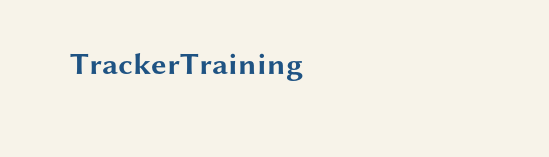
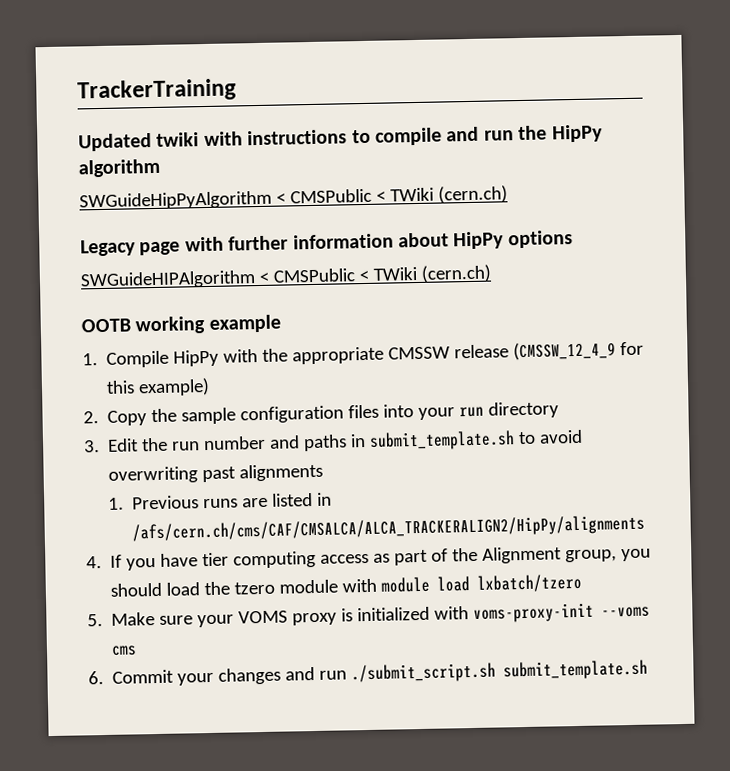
(303, 67) none -> [78,124,603,152] [78,158,160,178] [79,185,508,211] [80,230,573,257] [80,264,492,290] [81,314,281,335] [82,341,645,368] [106,377,211,397] [83,401,560,426] [83,429,584,453] [108,463,324,484] [107,492,333,510] [132,514,646,543] [86,546,652,571] [110,573,583,597] [87,602,651,628] [111,645,138,656] [88,659,649,686] // Updated twiki with instructions to compile and run the HipPy algorithm // SWGuideHipPyAlgorithm < CMSPublic < TWiki (cern.ch) // Legacy page with further information about HipPy options // SWGuideHIPAlgorithm < CMSPublic < TWiki (cern.ch) // OOTB working example // 1. Compile HipPy with the appropriate CMSSW release (CMSSW_12_4_9 for this example) // 2. Copy the sample configuration files into your run directory // 3. Edit the run number and paths in submit_template.sh to avoid overwriting past alignments // 1. Previous runs are listed in /afs/cern.ch/cms/CAF/CMSALCA/ALCA_TRACKERALIGN2/HipPy/alignments // 4. If you have tier computing access as part of the Alignment group, you should load the tzero module with module load lxbatch/tzero // 5. Make sure your VOMS proxy is initialized with voms-proxy-init --voms cms // 6. Commit your changes and run ./submit_script.sh submit_template.sh

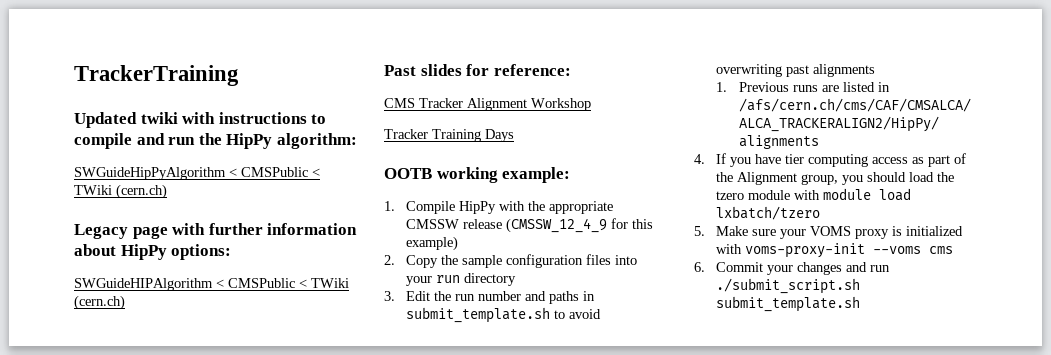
[78,158,160,178] algorithm -> [276,133,357,149] algorithm:
[507,230,573,249] options -> [171,244,232,260] options:
(492, 273) none -> [384,64,571,76] [384,98,591,111] [384,129,514,142] // Past slides for reference: // CMS Tracker Alignment Workshop // Tracker Training Days
[208,314,281,333] example -> [502,167,571,183] example:

